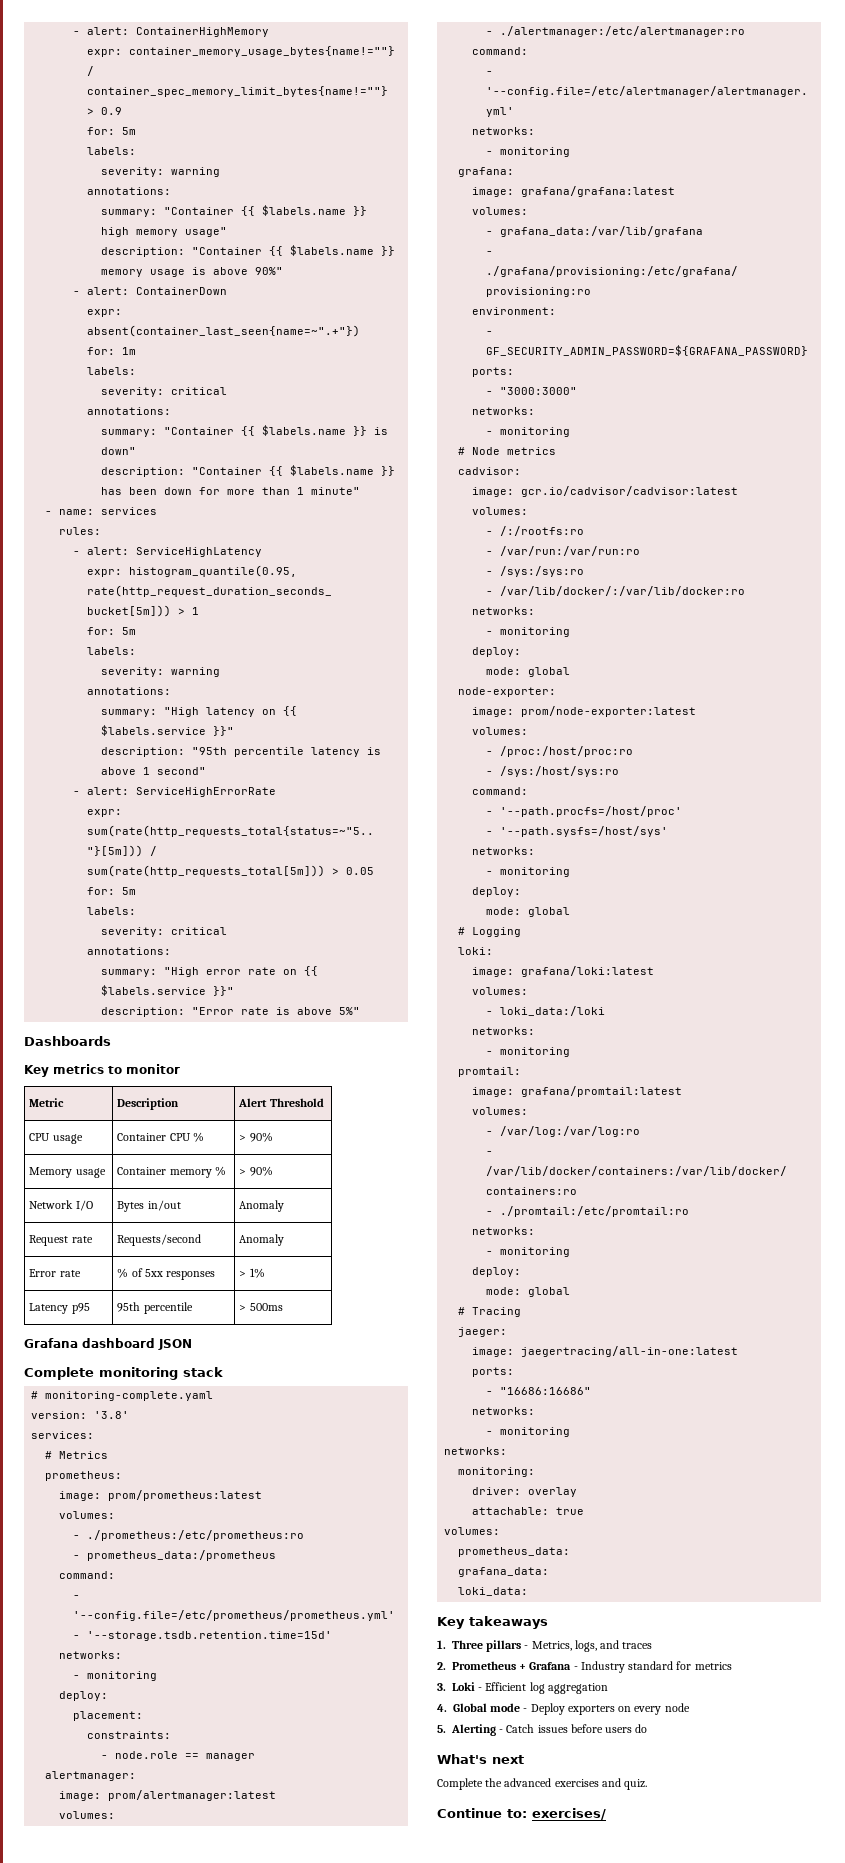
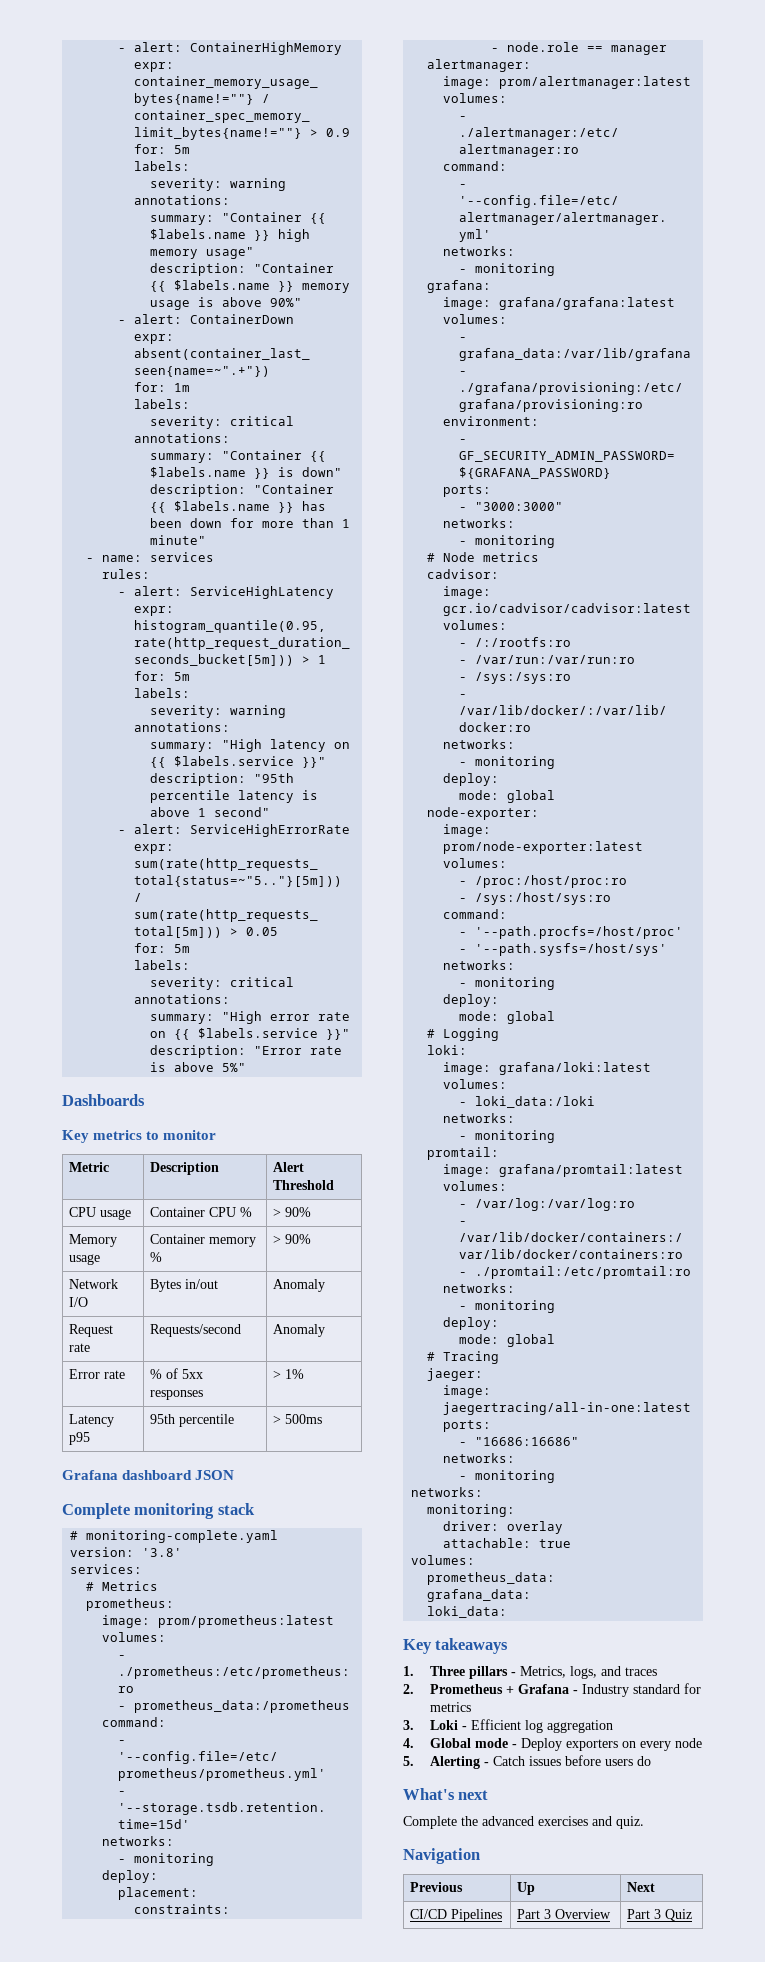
[437,1808,606,1820] Continue to: exercises/ -> [403,1848,480,1864] [410,1882,464,1892] [517,1882,536,1895] [627,1882,656,1892] [410,1909,503,1922] [517,1909,612,1919] [627,1909,693,1921] Navigation // Previous | Up | Next // CI/CD Pipelines | Part 3 Overview | Part 3 Quiz

